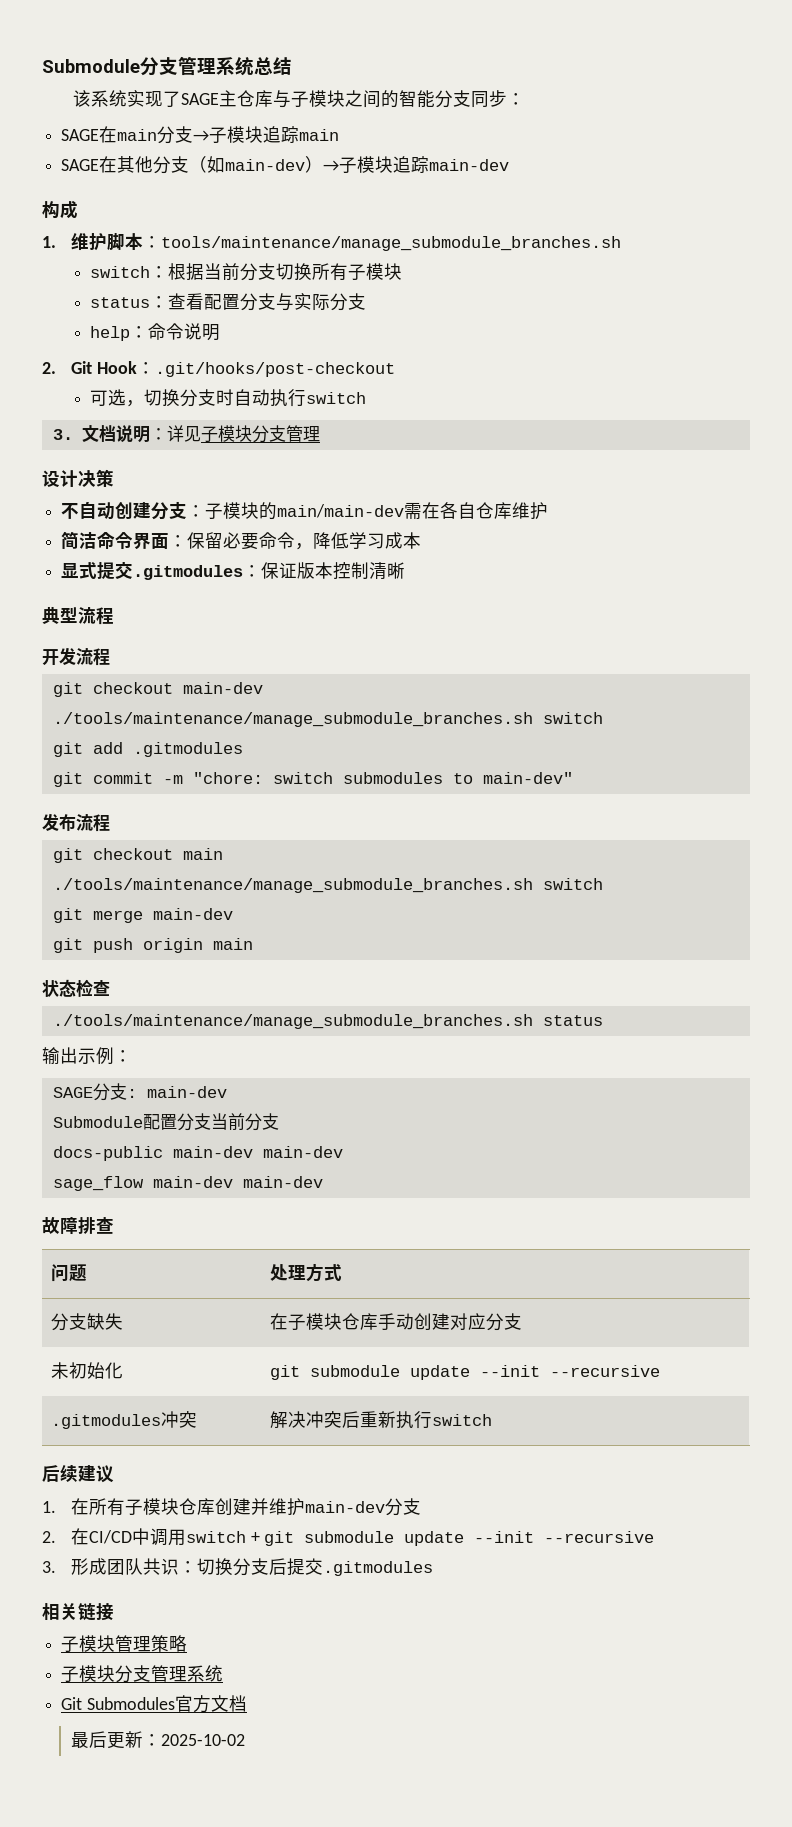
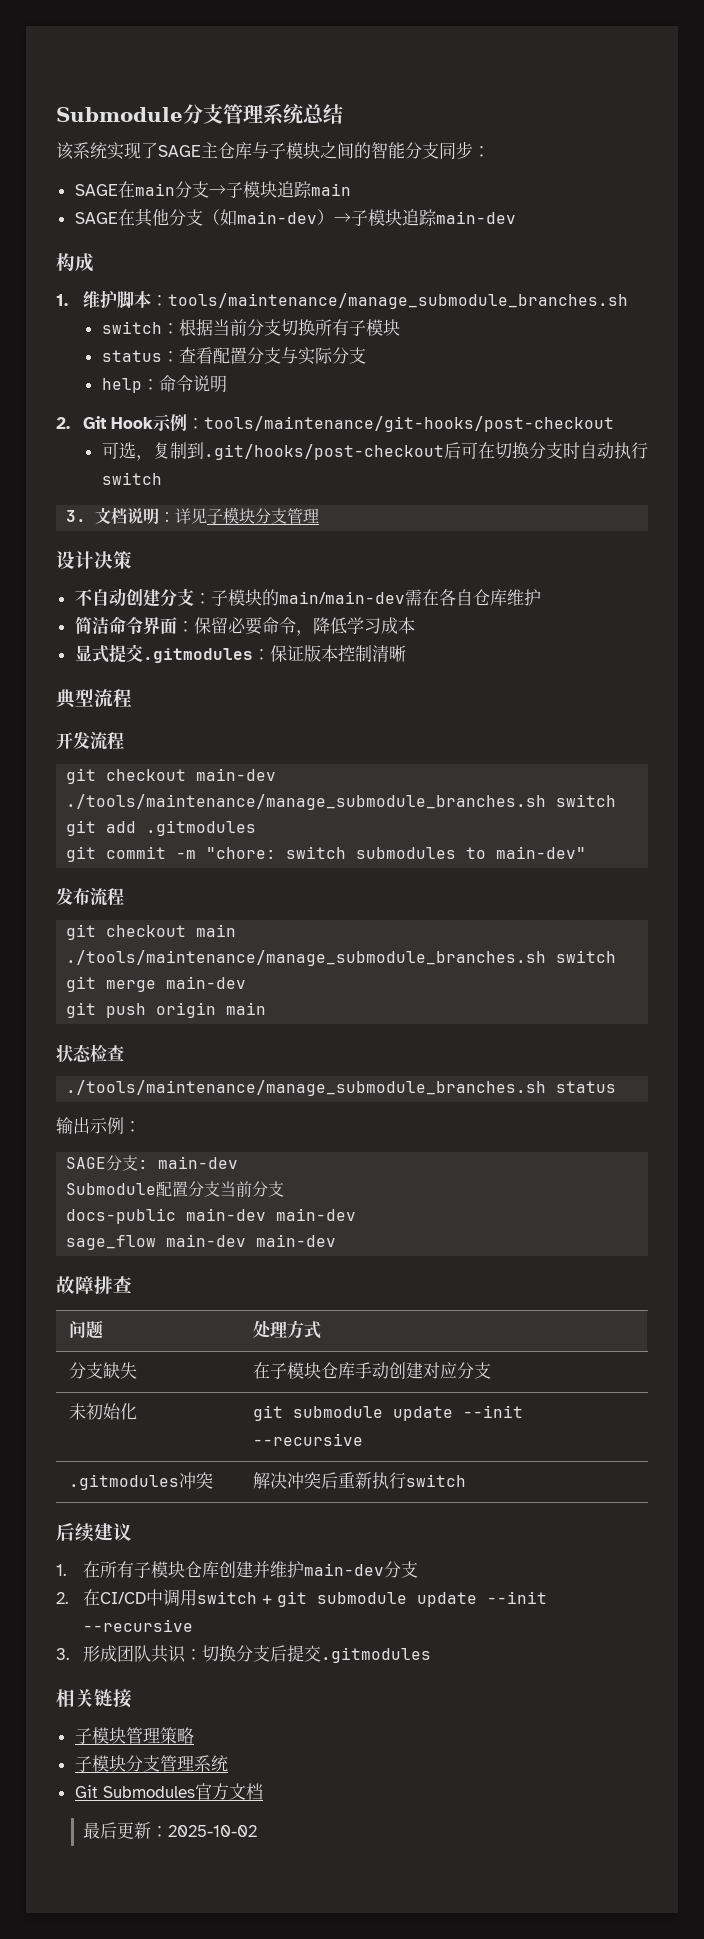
[136,362,395,377] ：.git/hooks/post-checkout -> [153,414,615,432] 示例：tools/maintenance/git-hooks/post-checkout
(145, 403) none -> [152,442,495,460] 复制到.git/hooks/post-checkout后可在

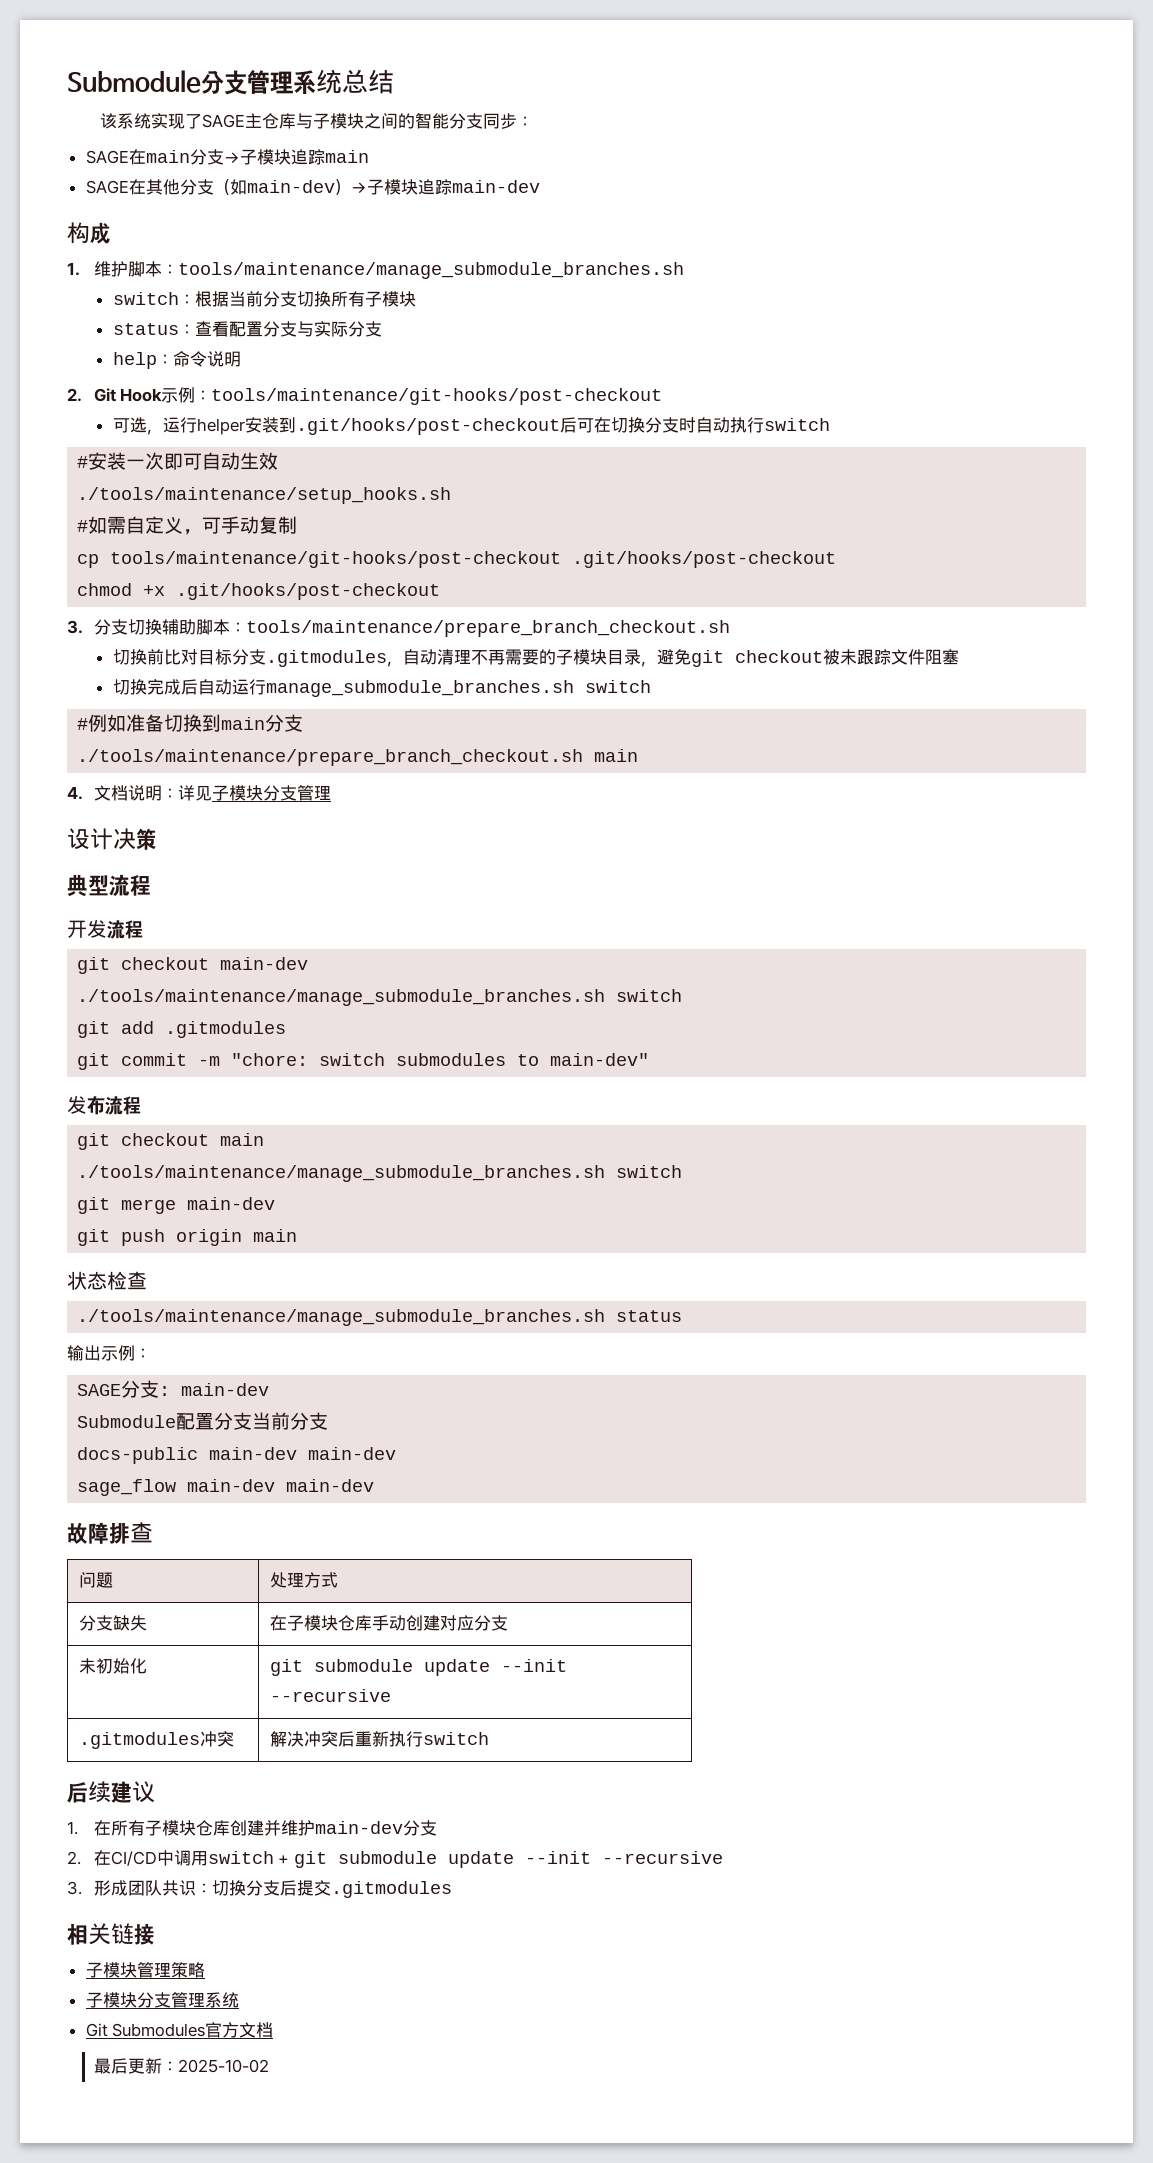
[152,442,187,459] 复制 -> [162,417,279,435] 运行helper安装
[66,510,87,522] 3. -> [77,452,279,470] [77,487,452,504] [77,516,298,535] [77,551,837,568] [77,583,441,600] [67,619,730,637] [112,649,959,667] [112,679,651,697] [77,714,304,732] [77,749,639,766] [67,786,83,800] #安装一次即可自动生效 // ./tools/maintenance/setup_hooks.sh // #如需自定义，可手动复制 // cp tools/maintenance/git-hooks/post-checkout .git/hooks/post-checkout // chmod +x .git/hooks/post-checkout // 3.分支切换辅助脚本：tools/maintenance/prepare_branch_checkout.sh // 切换前比对目标分支.gitmodules，自动清理不再需要的子模块目录，避免git checkout被未跟踪文件阻塞 // 切换完成后自动运行manage_submodule_branches.sh switch // #例如准备切换到main分支 // ./tools/maintenance/prepare_branch_checkout.sh main // 4.
[74,588,541,607] [74,616,415,636] [74,644,406,663] // 不自动创建分支：子模块的main/main-dev需在各自仓库维护 // 简洁命令界面：保留必要命令，降低学习成本 // 显式提交.gitmodules：保证版本控制清晰 -> (157, 839) none

